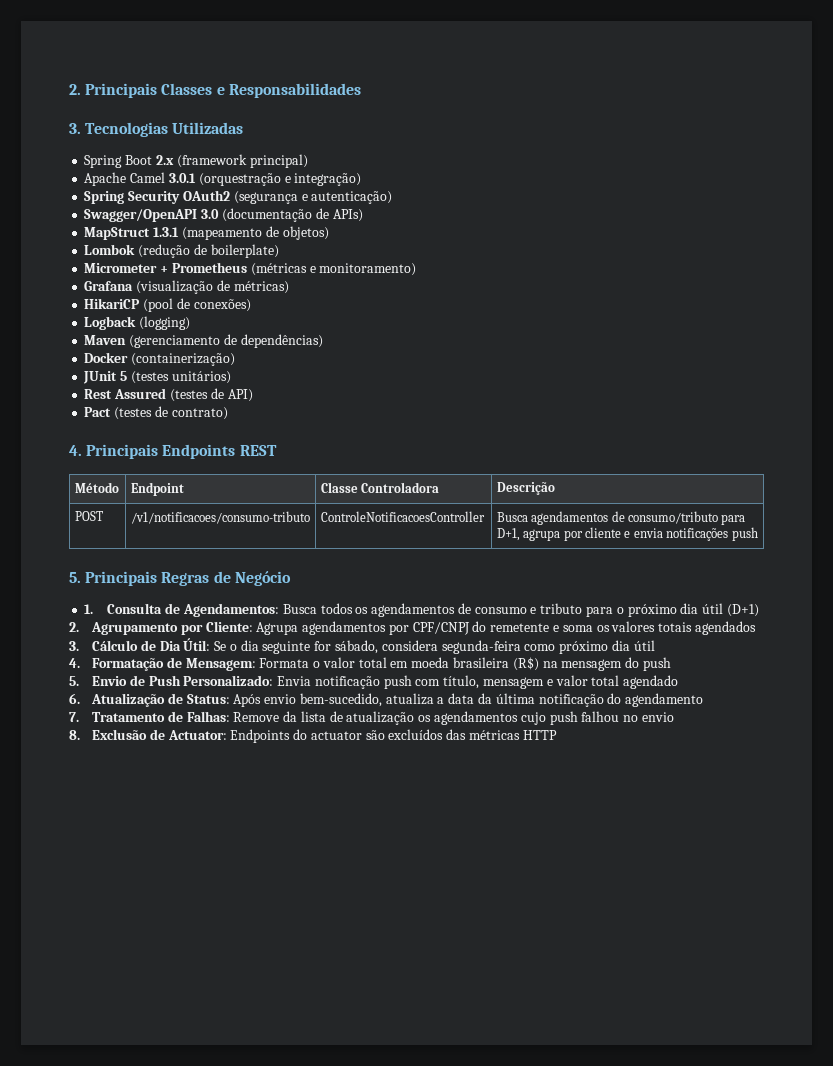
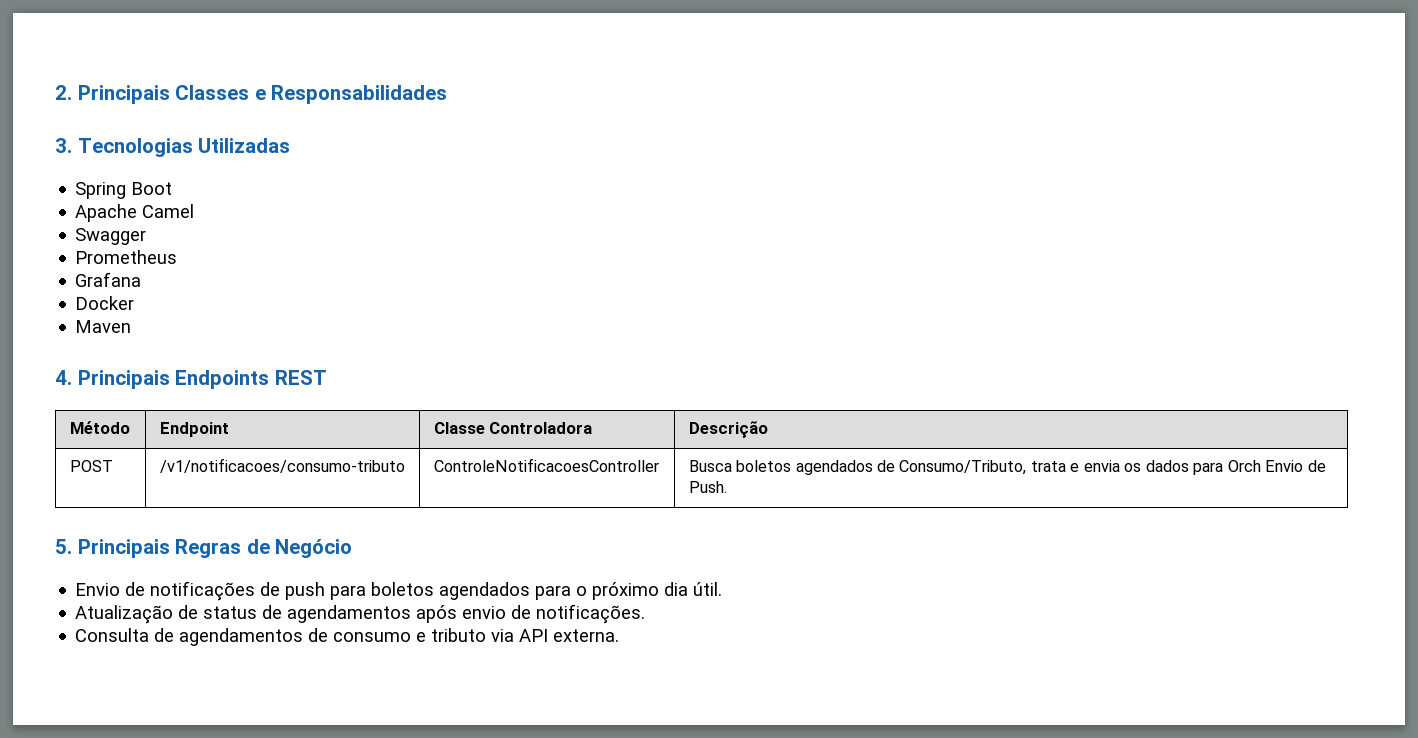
[155,154,308,168] 2.x (framework principal) -> (173, 188) none
[168,173,362,186] [84,190,393,204] [84,208,363,222] [84,226,329,240] [84,244,279,258] [84,262,417,276] [84,280,289,294] [84,298,251,312] [84,316,191,330] [84,334,323,348] [84,352,236,366] [83,371,231,384] [84,388,253,402] [84,406,228,420] 3.0.1 (orquestração e integração) // Spring Security OAuth2 (segurança e autenticação) // Swagger/OpenAPI 3.0 (documentação de APIs) // MapStruct 1.3.1 (mapeamento de objetos) // Lombok (redução de boilerplate) // Micrometer + Prometheus (métricas e monitoramento) // Grafana (visualização de métricas) // HikariCP (pool de conexões) // Logback (logging) // Maven (gerenciamento de dependências) // Docker (containerização) // JUnit 5 (testes unitários) // Rest Assured (testes de API) // Pact (testes de contrato) -> [75,228,147,245] [75,250,178,264] [75,272,142,287] [75,296,135,310] [75,320,132,333] // Swagger // Prometheus // Grafana // Docker // Maven
[531,511,746,525] [496,527,758,541] agendamentos de consumo/tributo para D+1, agrupa por cliente e envia notificações push -> [736,460,1326,475] [688,481,727,493] boletos agendados de Consumo/Tributo, trata e envia os dados para Orch Envio de Push.
[84,603,369,617] 1. Consulta de Agendamentos: Busca todos os -> [75,581,723,601] [75,604,646,624] [75,628,175,642] Envio de notificações de push para boletos agendados para o próximo dia útil. // Atualização de status de agendamentos após envio de notificações. // Consulta de
[586,603,759,617] [69,621,756,635] [69,638,655,654] [69,657,671,671] [69,675,679,689] [69,693,704,707] [69,711,674,725] [69,729,557,743] para o próximo dia útil (D+1) // 2. Agrupamento por Cliente: Agrupa agendamentos por CPF/CNPJ do remetente e soma os valores totais agendados // 3. Cálculo de Dia Útil: Se o dia seguinte for sábado, considera segunda-feira como próximo dia útil // 4. Formatação de Mensagem: Formata o valor total em moeda brasileira (R$) na mensagem do push // 5. Envio de Push Personalizado: Envia notificação push com título, mensagem e valor total agendado // 6. Atualização de Status: Após envio bem-sucedido, atualiza a data da última notificação do agendamento // 7. Tratamento de Falhas: Remove da lista de atualização os agendamentos cujo push falhou no envio // 8. Exclusão de Actuator: Endpoints do actuator são excluídos das métricas HTTP -> [491,629,620,642] via API externa.

